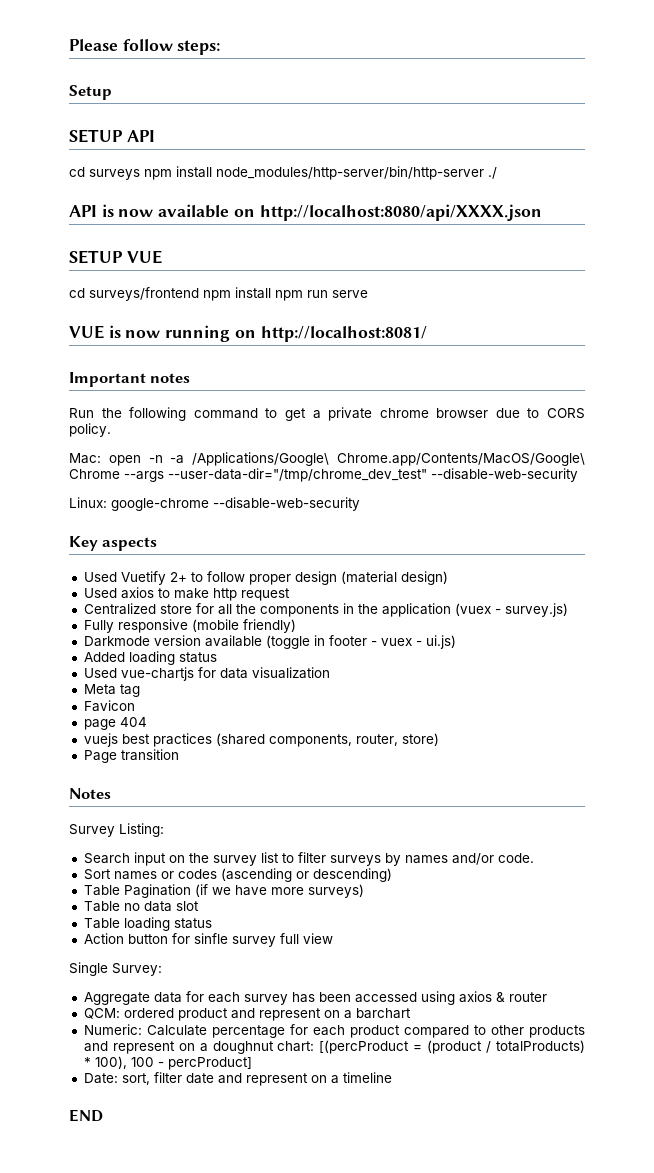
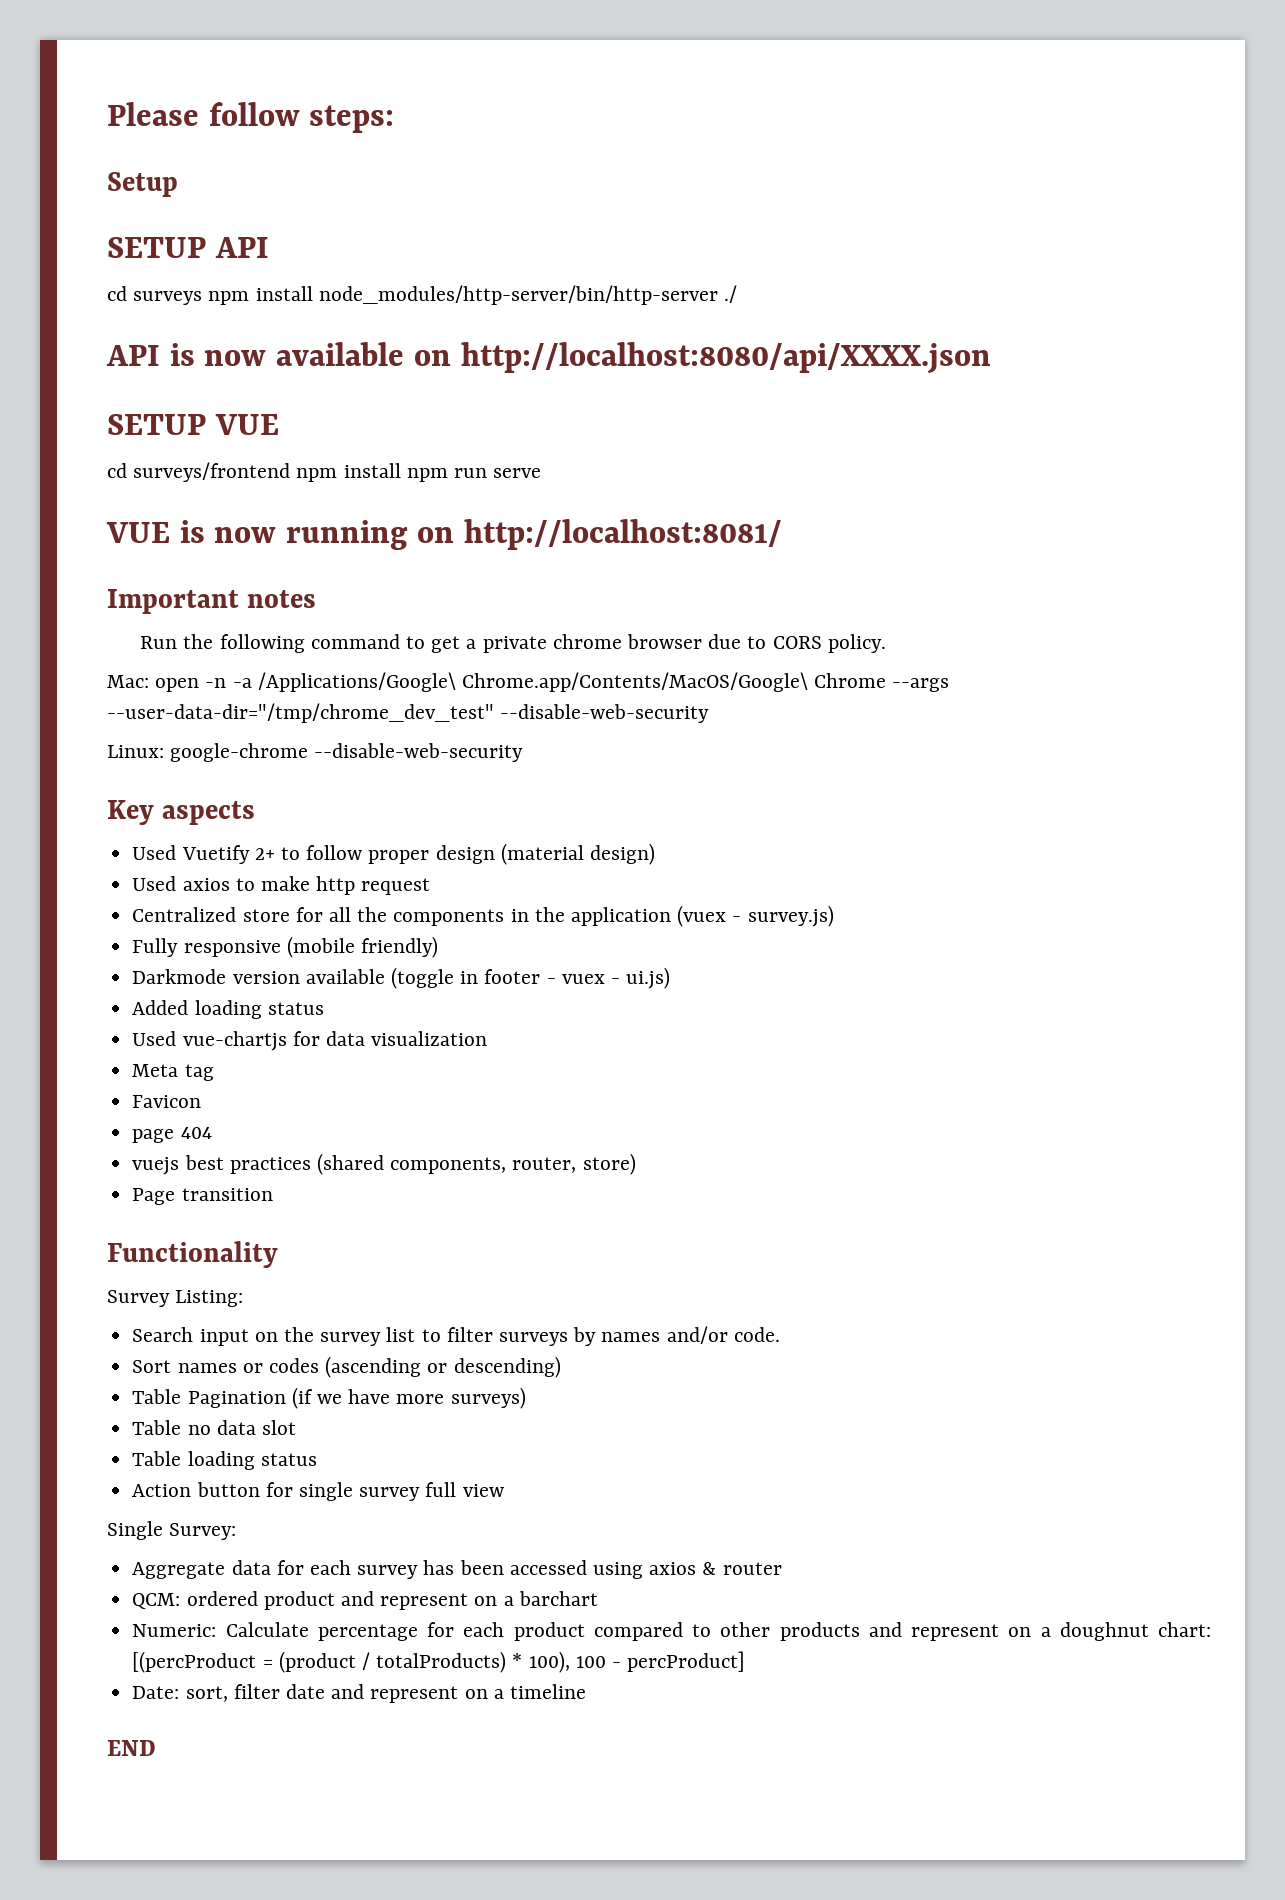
[69,788,111,799] Notes -> [107,1241,278,1268] Functionality
[193,933,228,944] sinfle -> [298,1482,353,1501] single

